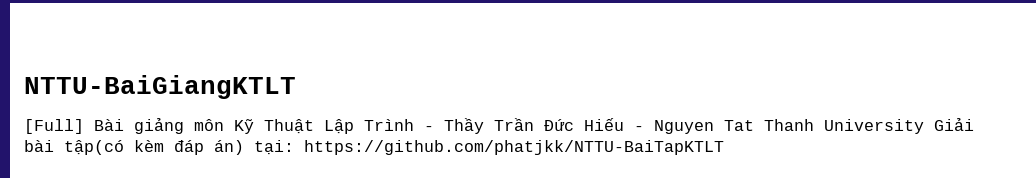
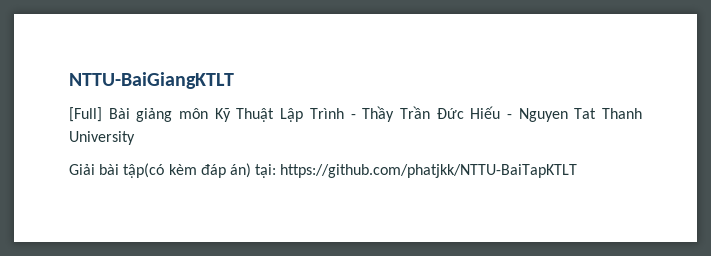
(924, 126) none -> (135, 138) //

